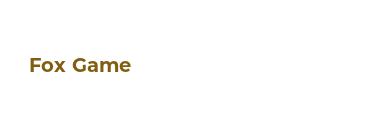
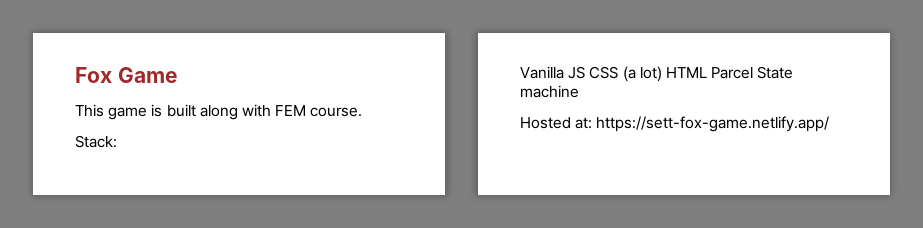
(131, 65) none -> [75,104,363,120] [75,135,117,148] [520,66,794,82] [520,85,579,98] [520,116,830,132] // This game is built along with FEM course. // Stack: // Vanilla JS CSS (a lot) HTML Parcel State machine // Hosted at: https://sett-fox-game.netlify.app/

